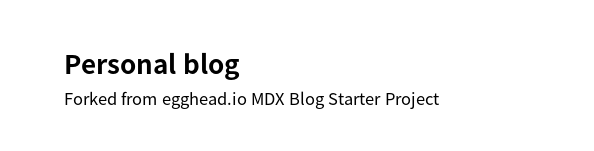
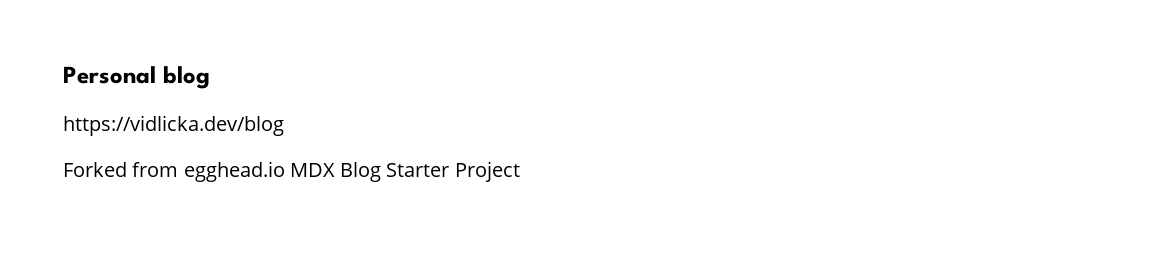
(241, 66) none -> [63,115,284,136] // https://vidlicka.dev/blog

